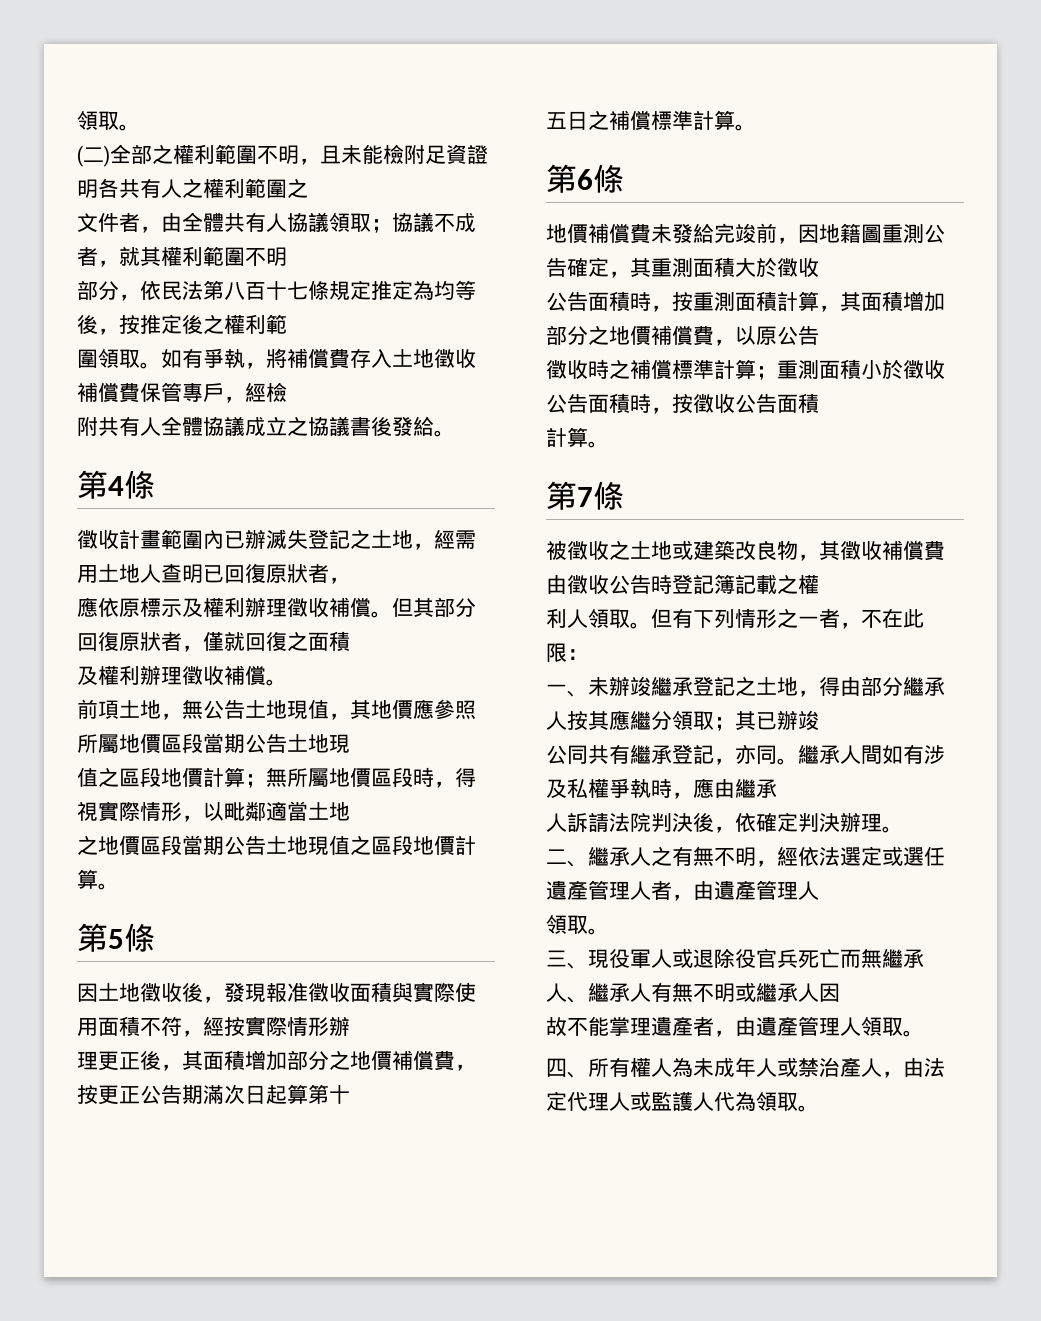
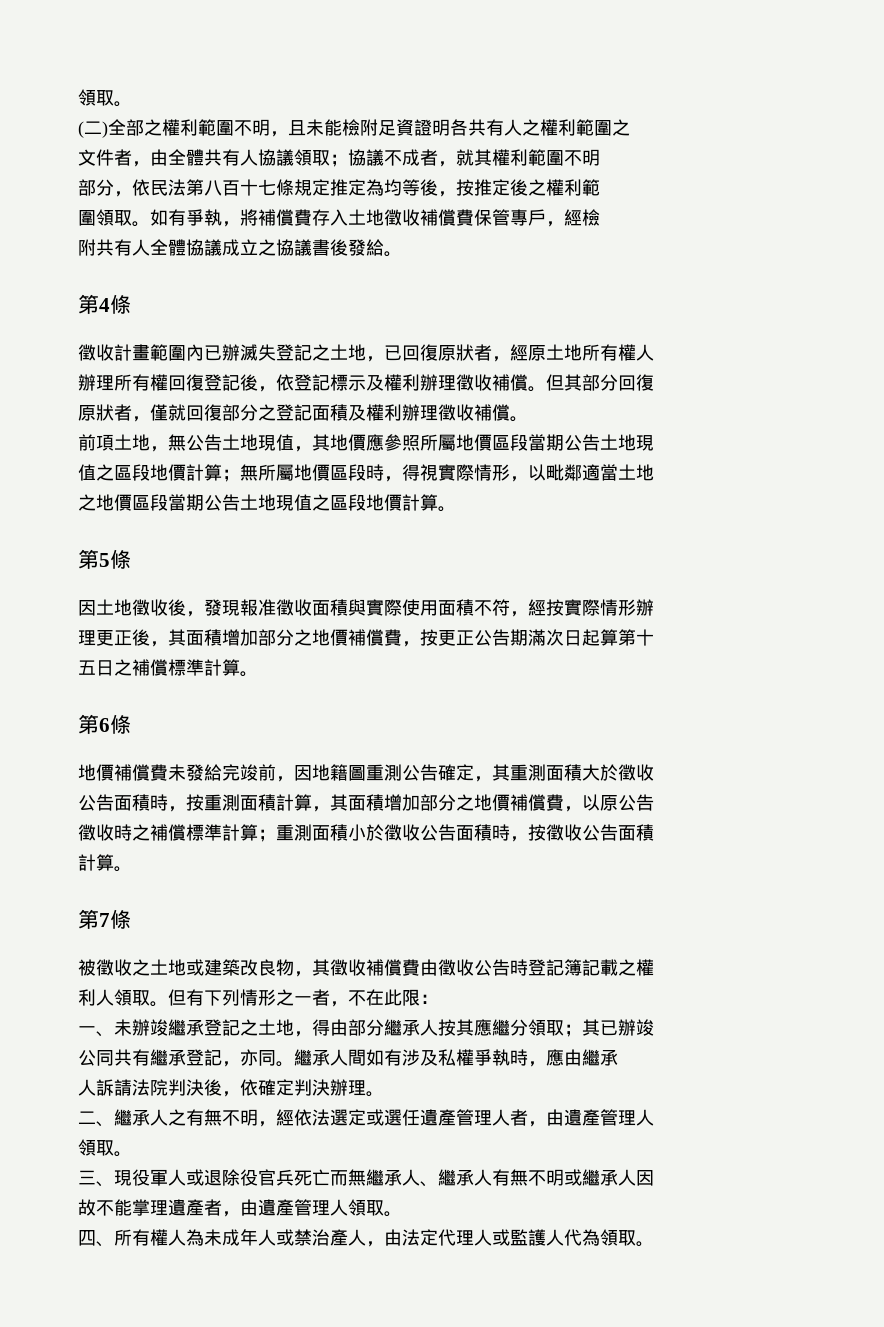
[434,530,476,549] [77,563,203,583] 經需用土地人查明 -> (384, 359) none
[77,597,140,617] // 應依原 -> [510,344,654,361] [78,374,330,392] 經原土地所有權人 // 辦理所有權回復登記後，依登記
(119, 641) none -> (654, 382) //
[287,631,350,651] 之面積 // -> [222,404,348,421] 部分之登記面積

